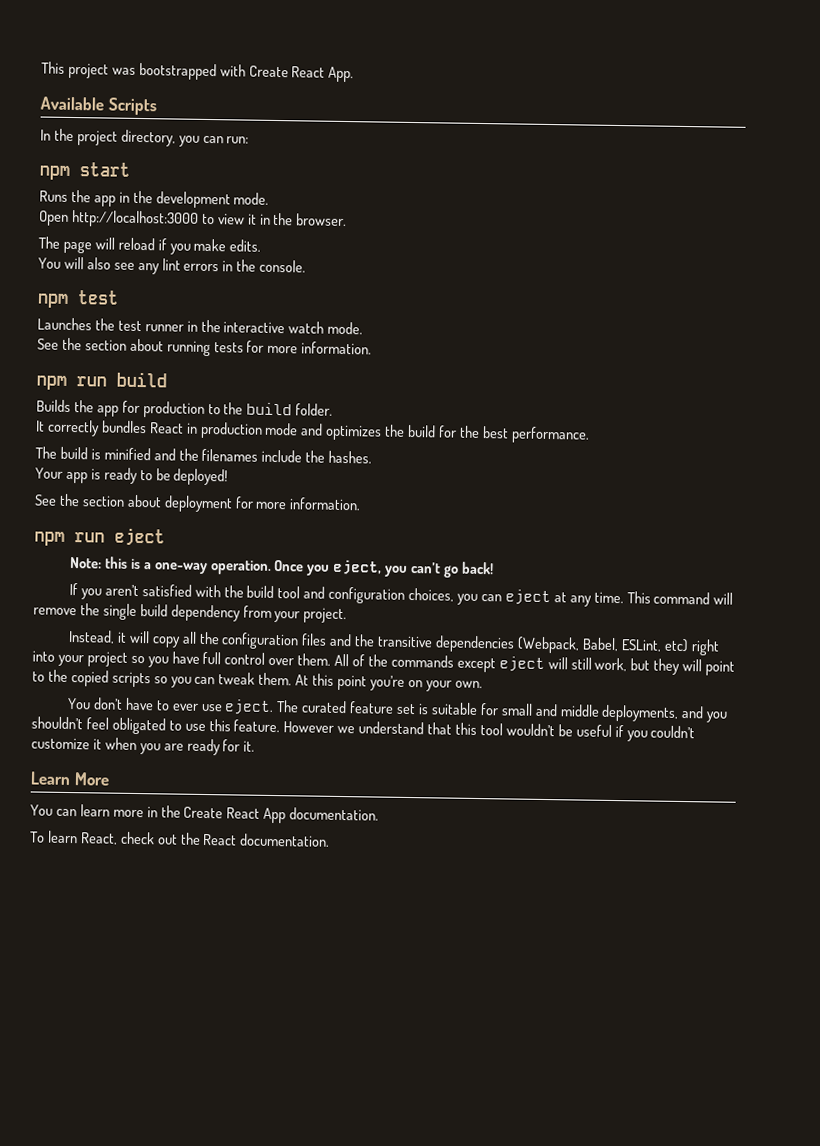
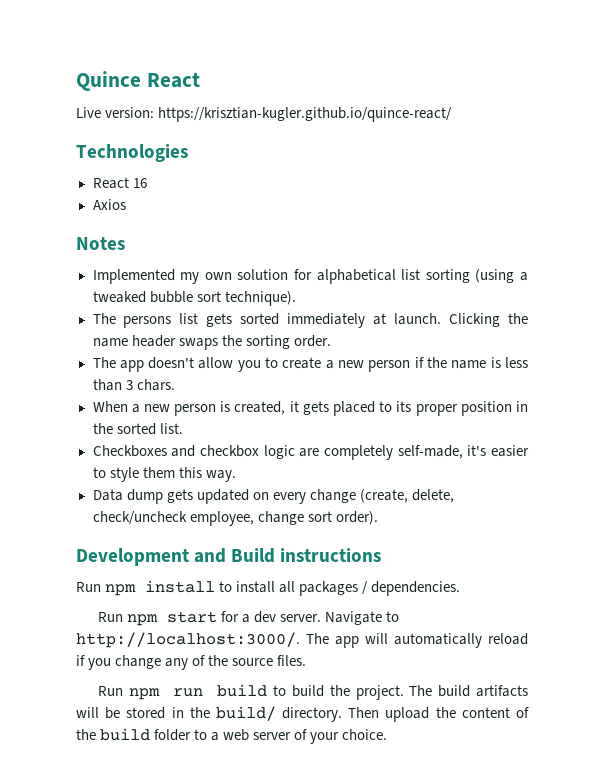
[41,61,355,83] [40,96,157,116] [40,128,250,147] [39,162,130,180] [39,189,270,209] [39,209,348,228] [38,236,262,255] [38,256,307,275] [37,290,119,308] [37,317,364,335] [37,337,373,357] [36,371,167,390] [36,399,334,418] [36,419,590,444] [35,446,373,464] [35,467,229,486] [34,493,362,513] [34,527,165,547] [69,556,494,578] [68,582,734,607] [33,603,348,624] [67,629,720,656] [32,650,736,676] [32,669,483,692] [66,697,729,723] [31,716,696,742] [31,737,256,756] [30,771,110,786] [30,804,380,824] [30,830,331,847] This project was bootstrapped with Create React App. // Available Scripts // In the project directory, you can run: // npm start // Runs the app in the development mode. // Open http://localhost:3000 to view it in the browser. // The page will reload if you make edits. // You will also see any lint errors in the console. // npm test // Launches the test runner in the interactive watch mode. // See the section about running tests for more information. // npm run build // Builds the app for production to the build folder. // It correctly bundles React in production mode and optimizes the build for the best performance. // The build is minified and the filenames include the hashes. // Your app is ready to be deployed! // See the section about deployment for more information. // npm run eject // Note: this is a one-way operation. Once you eject, you can’t go back! // If you aren’t satisfied with the build tool and configuration choices, you can eject at any time. This command will remove the single build dependency from your project. // Instead, it will copy all the configuration files and the transitive dependencies (Webpack, Babel, ESLint, etc) right into your project so you have full control over them. All of the commands except eject will still work, but they will point to the copied scripts so you can tweak them. At this point you’re on your own. // You don’t have to ever use eject. The curated feature set is suitable for small and middle deployments, and you shouldn’t feel obligated to use this feature. However we understand that this tool wouldn’t be useful if you couldn’t customize it when you are ready for it. // Learn More // You can learn more in the Create React App documentation. // To learn React, check out the React documentation. -> [76,71,200,91] [76,107,453,122] [76,144,188,162] [92,177,147,189] [92,199,126,210] [76,237,125,250] [92,269,528,284] [92,291,296,306] [92,313,529,328] [92,335,331,350] [92,357,528,372] [92,379,175,391] [92,401,528,416] [92,423,183,435] [92,445,529,460] [92,467,236,482] [92,489,454,504] [92,511,378,526] [76,548,382,566] [76,580,461,596] [97,611,400,626] [76,632,528,648] [76,655,307,670] [97,684,529,700] [76,706,529,722] [76,728,388,744] Quince React // Live version: https://krisztian-kugler.github.io/quince-react/ // Technologies // React 16 // Axios // Notes // Implemented my own solution for alphabetical list sorting (using a tweaked bubble sort technique). // The persons list gets sorted immediately at launch. Clicking the name header swaps the sorting order. // The app doesn't allow you to create a new person if the name is less than 3 chars. // When a new person is created, it gets placed to its proper position in the sorted list. // Checkboxes and checkbox logic are completely self-made, it's easier to style them this way. // Data dump gets updated on every change (create, delete, check/uncheck employee, change sort order). // Development and Build instructions // Run npm install to install all packages / dependencies. // Run npm start for a dev server. Navigate to http://localhost:3000/. The app will automatically reload if you change any of the source files. // Run npm run build to build the project. The build artifacts will be stored in the build/ directory. Then upload the content of the build folder to a web server of your choice.

